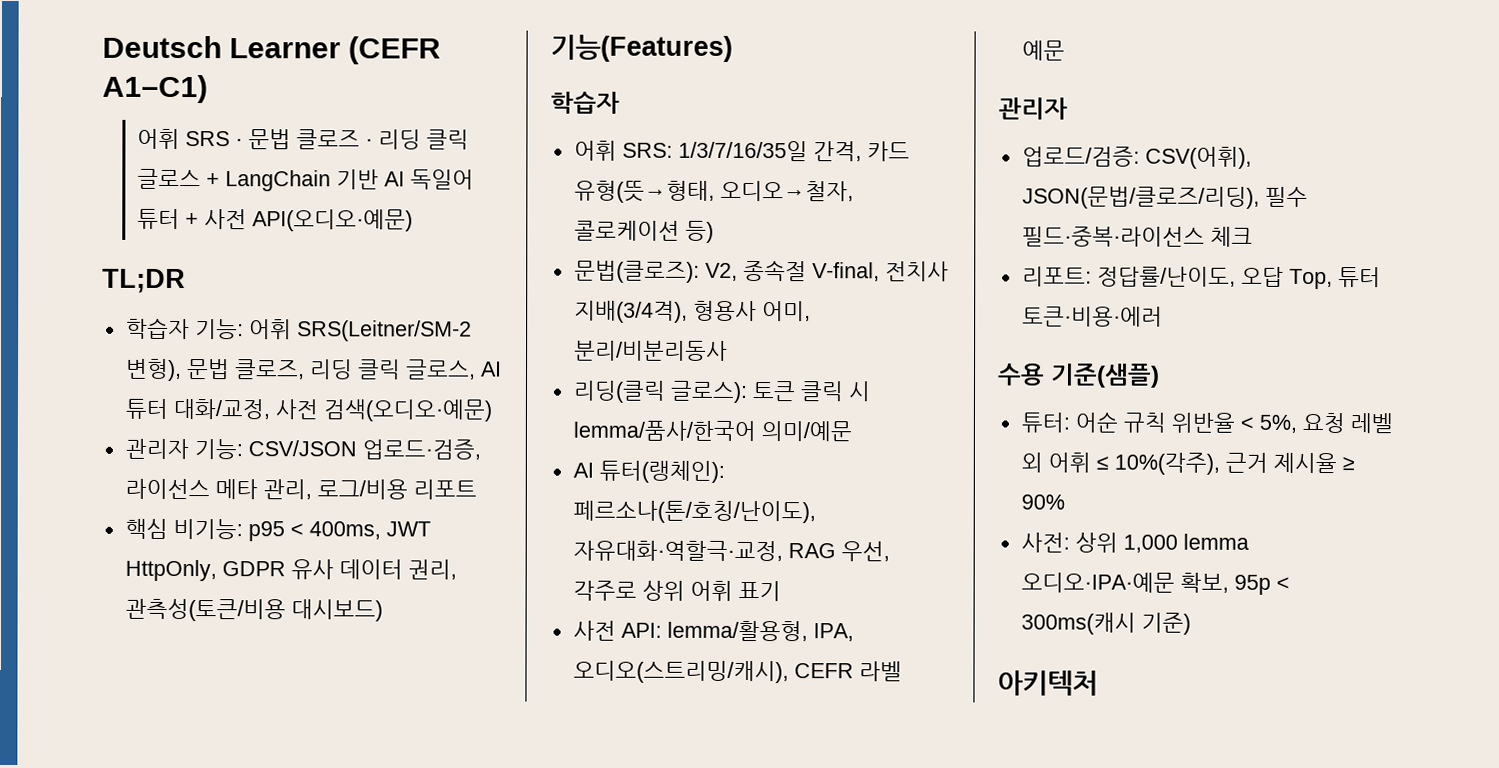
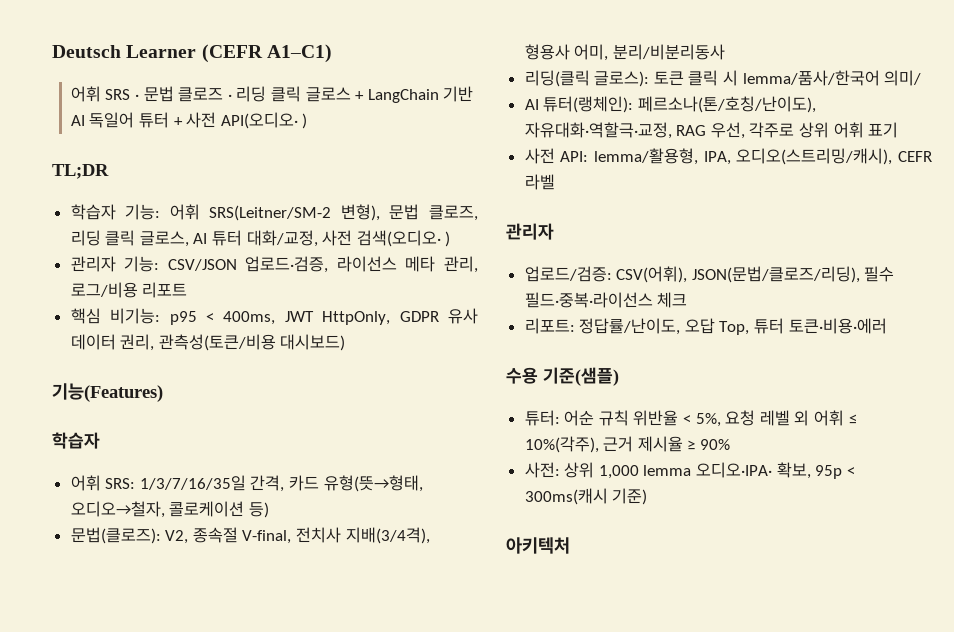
[251,209,413,232] API(오디오·예문) -> [220,112,308,129] API(오디오· )
[322,399,492,422] 검색(오디오·예문) -> [356,230,451,247] 검색(오디오· )
[760,421,852,442] 의미/예문 -> [884,70,922,86] 의미/
[1021,40,1065,61] 예문 -> (555, 182) none
[1020,572,1175,593] 오디오·IPA·예문 -> [696,462,773,478] 오디오·IPA·

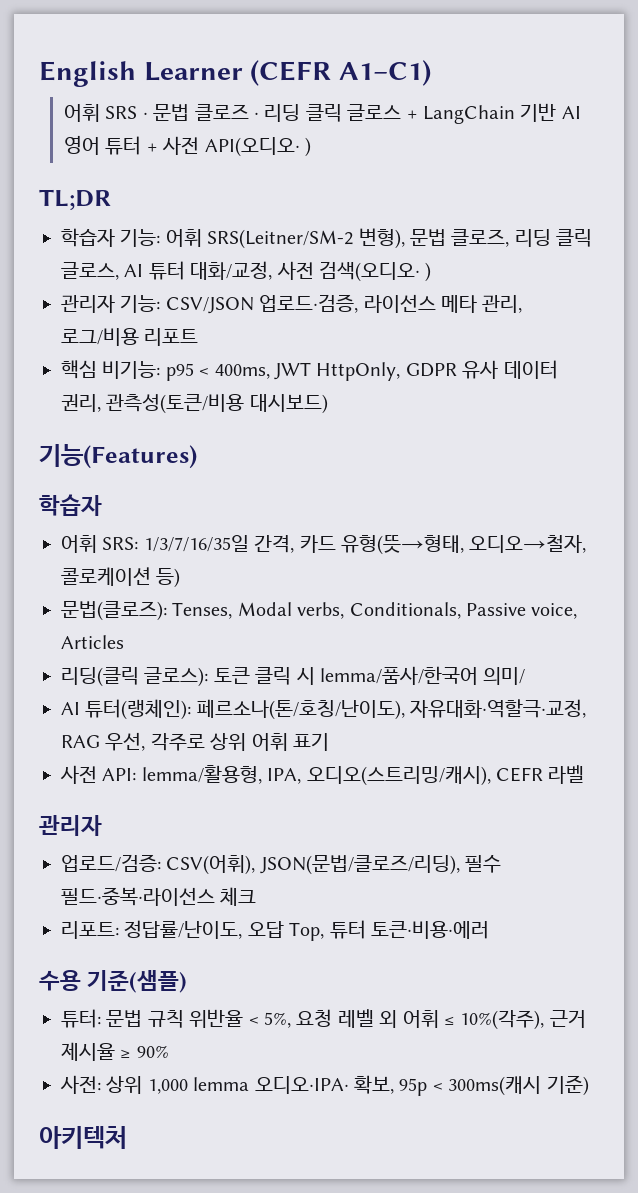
[52,45,121,58] Deutsch -> [39,61,136,87] English
[89,112,135,128] 독일어 -> [64,135,101,155] 영어
[165,527,430,544] [524,44,725,61] V2, 종속절 V-final, 전치사 지배(3/4격), 형용사 어미, 분리/비분리동사 -> [172,602,578,619] [61,635,124,649] Tenses, Modal verbs, Conditionals, Passive voice, Articles
[564,410,595,426] 어순 -> [106,1010,143,1027] 문법

